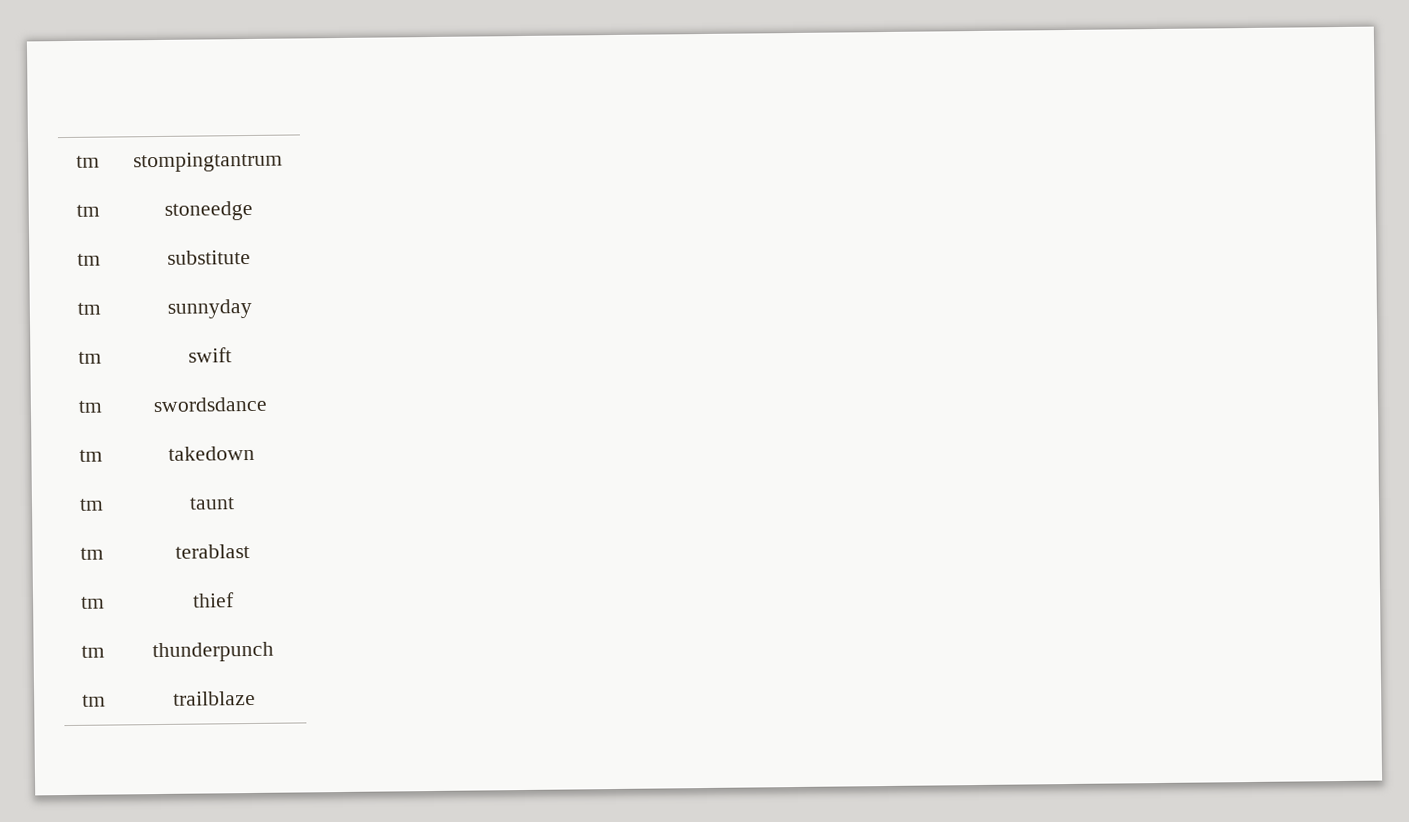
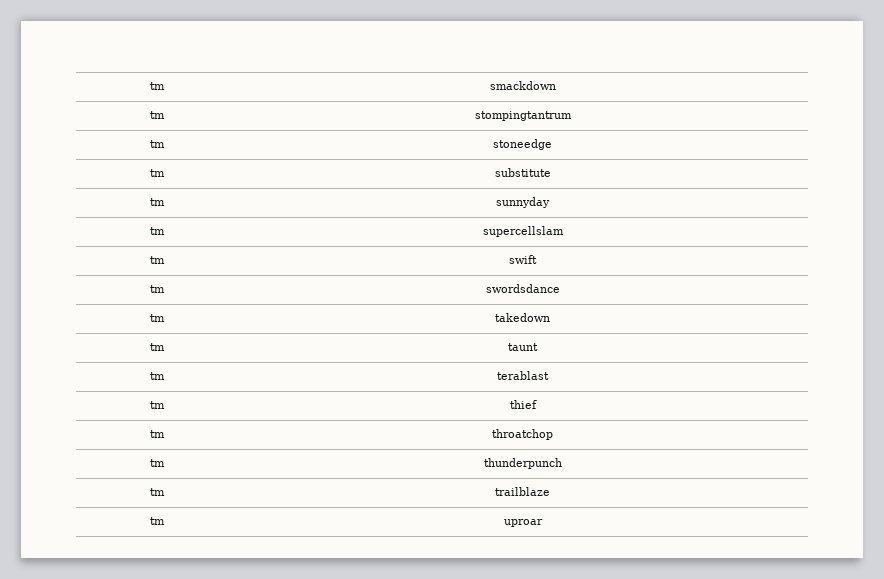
[75,155,100,168] tm -> [150,82,165,90] [489,81,556,90] [150,111,165,119] tm | smackdown // tm
(252, 308) none -> [150,227,165,235] [482,226,564,237] // tm | supercellslam
(235, 600) none -> [150,430,165,438] [492,429,553,440] // tm | throatchop
(256, 698) none -> [150,517,165,525] [503,519,543,527] // tm | uproar

